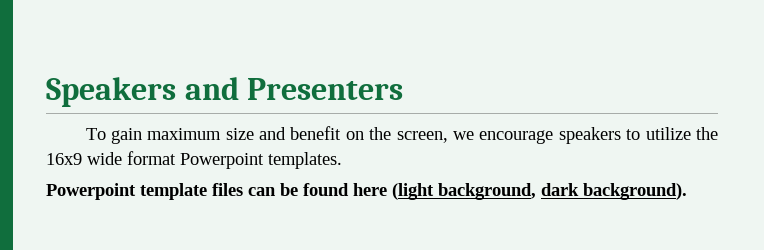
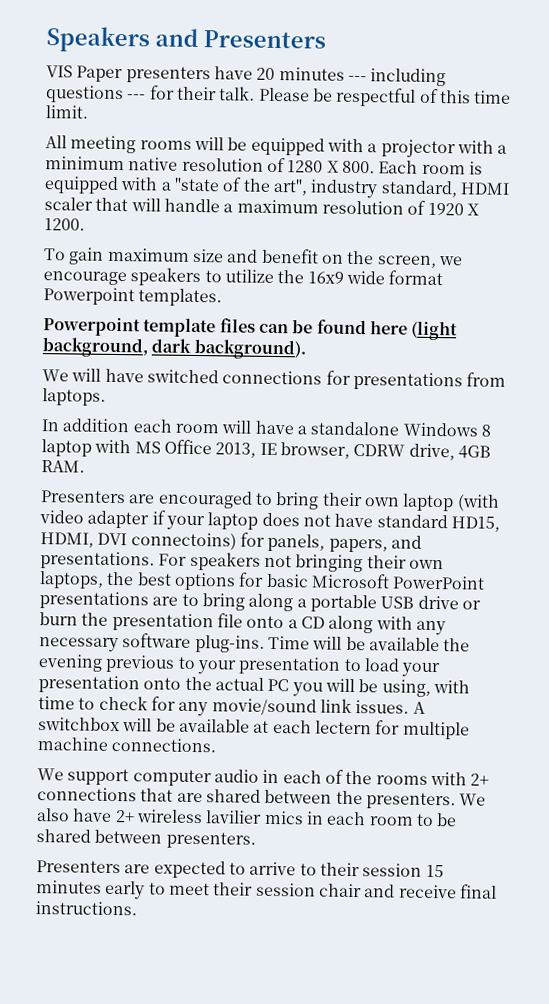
(404, 89) none -> [46,65,447,87] [46,85,512,107] [45,105,88,119] [45,135,508,159] [45,156,483,175] [44,176,510,199] [44,197,479,216] [44,218,85,231] // VIS Paper presenters have 20 minutes --- including questions --- for their talk. Please be respectful of this time limit. // All meeting rooms will be equipped with a projector with a minimum native resolution of 1280 X 800. Each room is equipped with a "state of the art", industry standard, HDMI scaler that will handle a maximum resolution of 1920 X 1200.
(687, 191) none -> [42,368,507,391] [42,388,106,406] [41,418,491,437] [41,439,491,461] [41,460,85,473] [40,490,500,512] [39,510,500,532] [40,532,422,553] [40,551,444,573] [39,571,486,591] [39,591,481,613] [39,612,446,636] [39,633,471,653] [38,654,441,678] [38,675,470,697] [38,695,426,717] [38,717,470,740] [37,737,218,753] [37,768,490,787] [37,787,487,810] [36,808,458,827] [36,829,256,849] [36,860,444,879] [36,880,497,900] [35,901,137,916] // We will have switched connections for presentations from laptops. // In addition each room will have a standalone Windows 8 laptop with MS Office 2013, IE browser, CDRW drive, 4GB RAM. // Presenters are encouraged to bring their own laptop (with video adapter if your laptop does not have standard HD15, HDMI, DVI connectoins) for panels, papers, and presentations. For speakers not bringing their own laptops, the best options for basic Microsoft PowerPoint presentations are to bring along a portable USB drive or burn the presentation file onto a CD along with any necessary software plug-ins. Time will be available the evening previous to your presentation to load your presentation onto the actual PC you will be using, with time to check for any movie/sound link issues. A switchbox will be available at each lectern for multiple machine connections. // We support computer audio in each of the rooms with 2+ connections that are shared between the presenters. We also have 2+ wireless lavilier mics in each room to be shared between presenters. // Presenters are expected to arrive to their session 15 minutes early to meet their session chair and receive final instructions.

